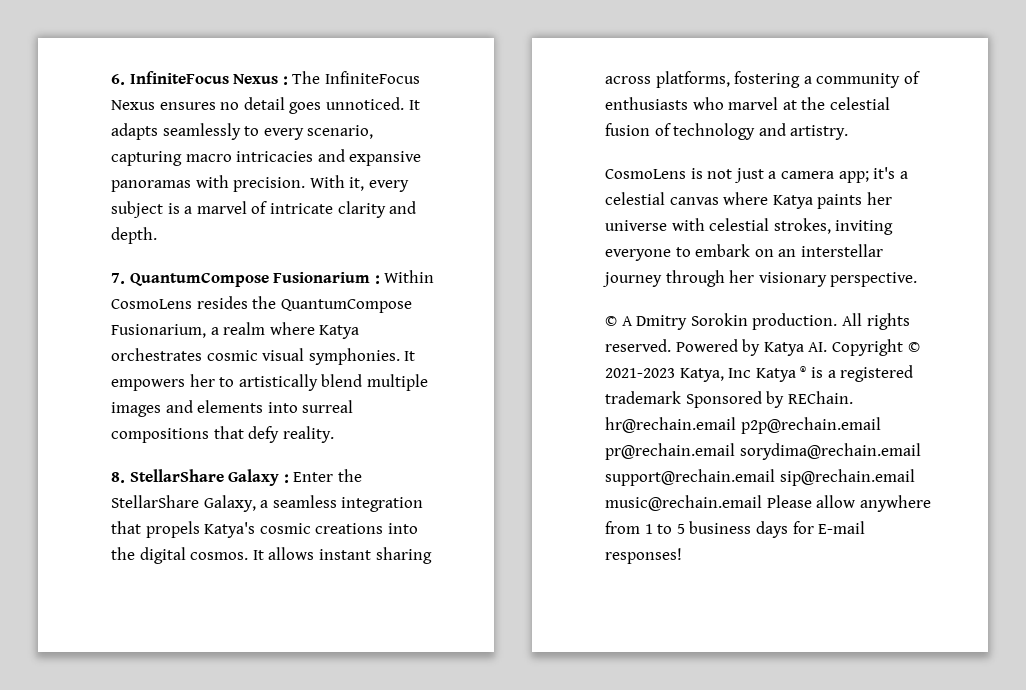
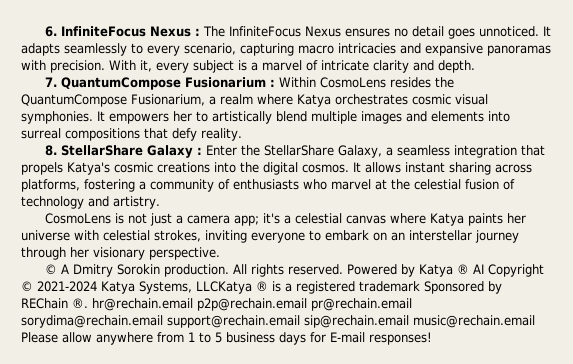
[808,339,920,356] [605,368,796,382] AI. Copyright © 2021-2023 Katya, Inc Katya -> [457,264,545,277] [21,281,252,294] ® AI Copyright © 2021-2024 Katya Systems, LLCKatya
[787,391,853,404] REChain. -> [21,298,88,309] REChain ®.

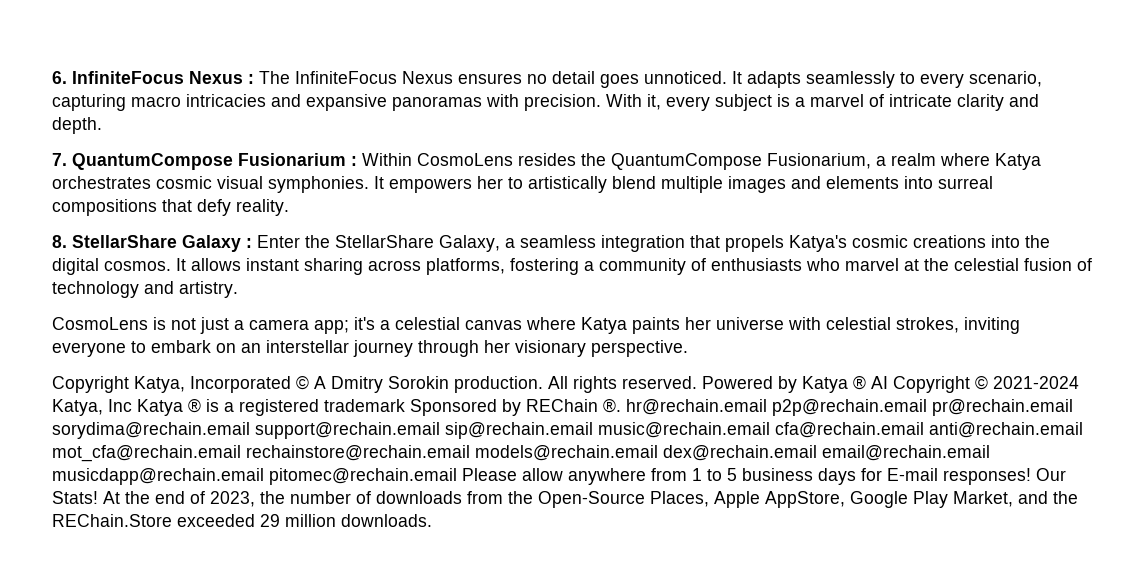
(220, 253) none -> [52,376,291,393] Copyright Katya, Incorporated
[101,281,252,294] Katya Systems, LLCKatya -> [52,399,183,416] Katya, Inc Katya
(535, 321) none -> [775,422,1083,438] [52,445,990,462] [52,468,457,485] cfa@rechain.email anti@rechain.email mot_cfa@rechain.email rechainstore@rechain.email models@rechain.email dex@rechain.email email@rechain.email musicdapp@rechain.email pitomec@rechain.email
(432, 338) none -> [1036,468,1066,481] [52,491,1078,508] [52,514,432,527] Our Stats! At the end of 2023, the number of downloads from the Open-Source Places, Apple AppStore, Google Play Market, and the REChain.Store exceeded 29 million downloads.

